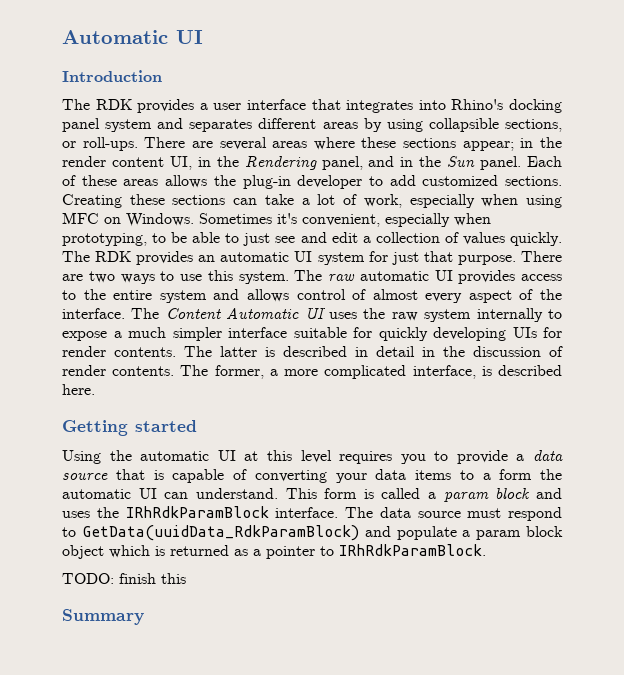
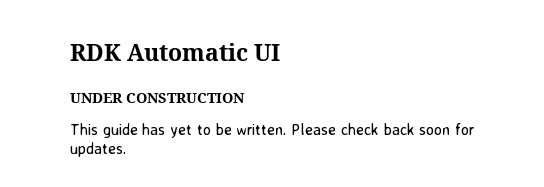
(62, 37) none -> [70,44,121,61] RDK
[62,70,162,82] [62,99,562,113] [62,118,562,132] [62,137,562,151] [62,156,562,170] [62,175,562,189] [62,194,562,208] [62,212,491,227] [62,232,562,246] [62,251,562,265] [62,270,562,284] [62,289,562,303] [62,307,562,322] [62,327,562,341] [62,346,563,357] [62,365,562,379] [62,384,95,395] [62,420,197,436] [62,450,563,464] [62,469,562,483] [62,488,562,502] [62,506,562,521] [62,525,563,541] [62,544,486,559] [62,573,186,584] [62,609,144,625] Introduction // The RDK provides a user interface that integrates into Rhino's docking panel system and separates different areas by using collapsible sections, or roll-ups. There are several areas where these sections appear; in the render content UI, in the Rendering panel, and in the Sun panel. Each of these areas allows the plug-in developer to add customized sections. Creating these sections can take a lot of work, especially when using MFC on Windows. Sometimes it's convenient, especially when prototyping, to be able to just see and edit a collection of values quickly. The RDK provides an automatic UI system for just that purpose. There are two ways to use this system. The raw automatic UI provides access to the entire system and allows control of almost every aspect of the interface. The Content Automatic UI uses the raw system internally to expose a much simpler interface suitable for quickly developing UIs for render contents. The latter is described in detail in the discussion of render contents. The former, a more complicated interface, is described here. // Getting started // Using the automatic UI at this level requires you to provide a data source that is capable of converting your data items to a form the automatic UI can understand. This form is called a param block and uses the IRhRdkParamBlock interface. The data source must respond to GetData(uuidData_RdkParamBlock) and populate a param block object which is returned as a pointer to IRhRdkParamBlock. // TODO: finish this // Summary -> [70,93,245,103] [70,123,474,138] [70,142,126,157] UNDER CONSTRUCTION // This guide has yet to be written. Please check back soon for updates.

